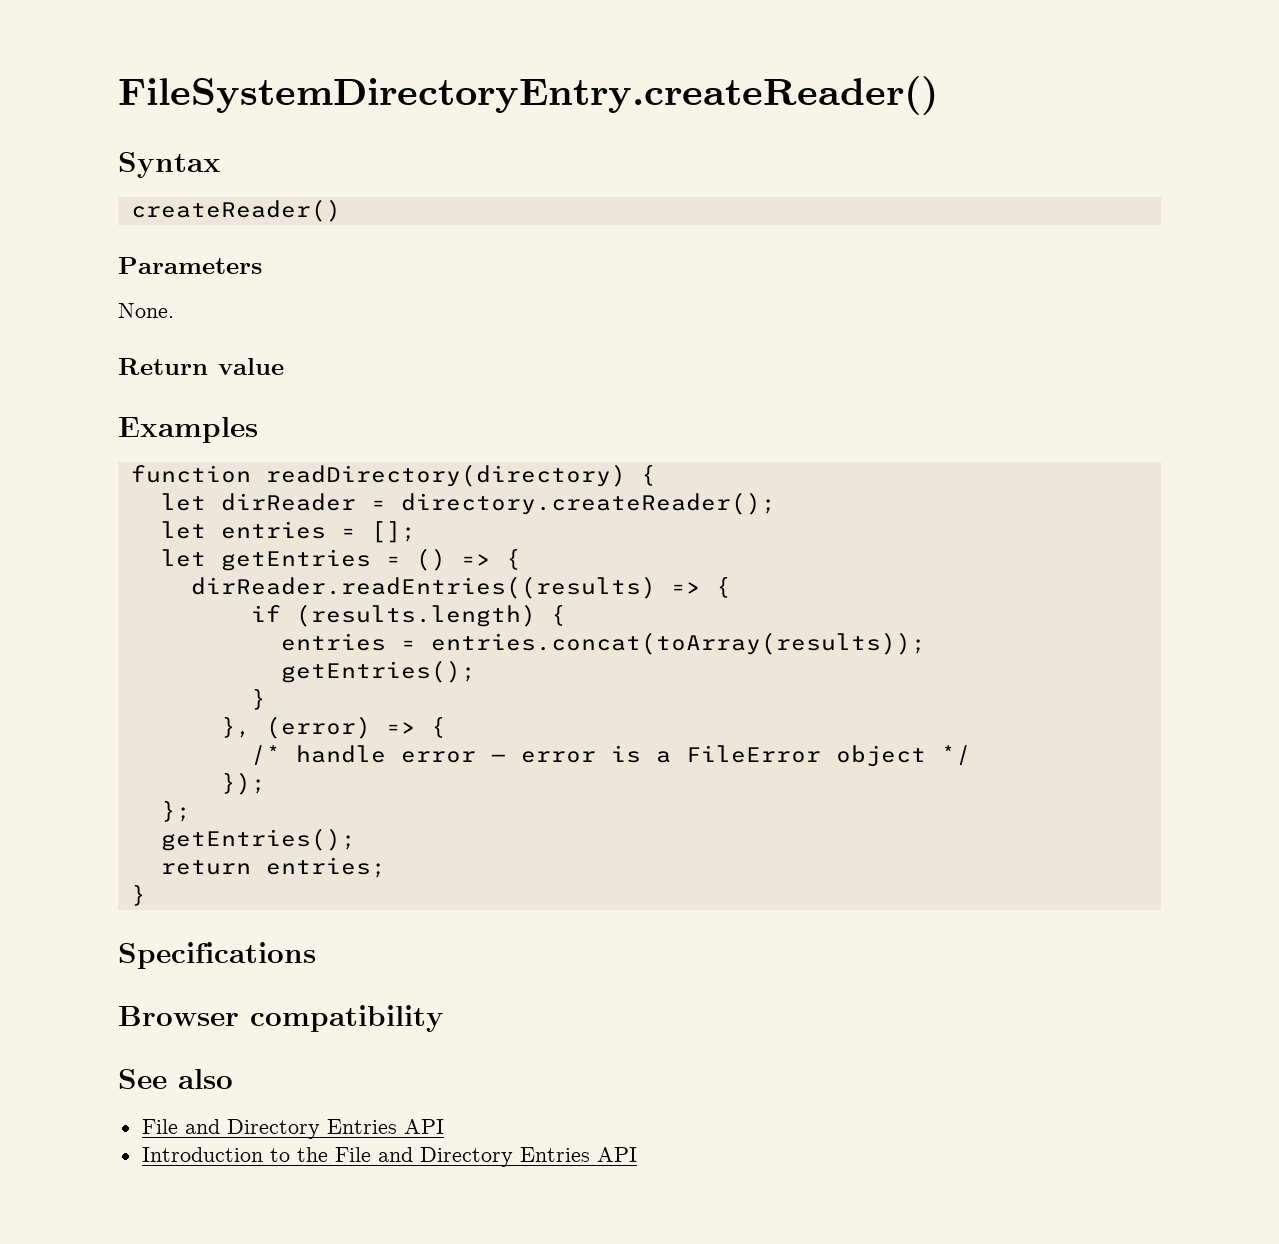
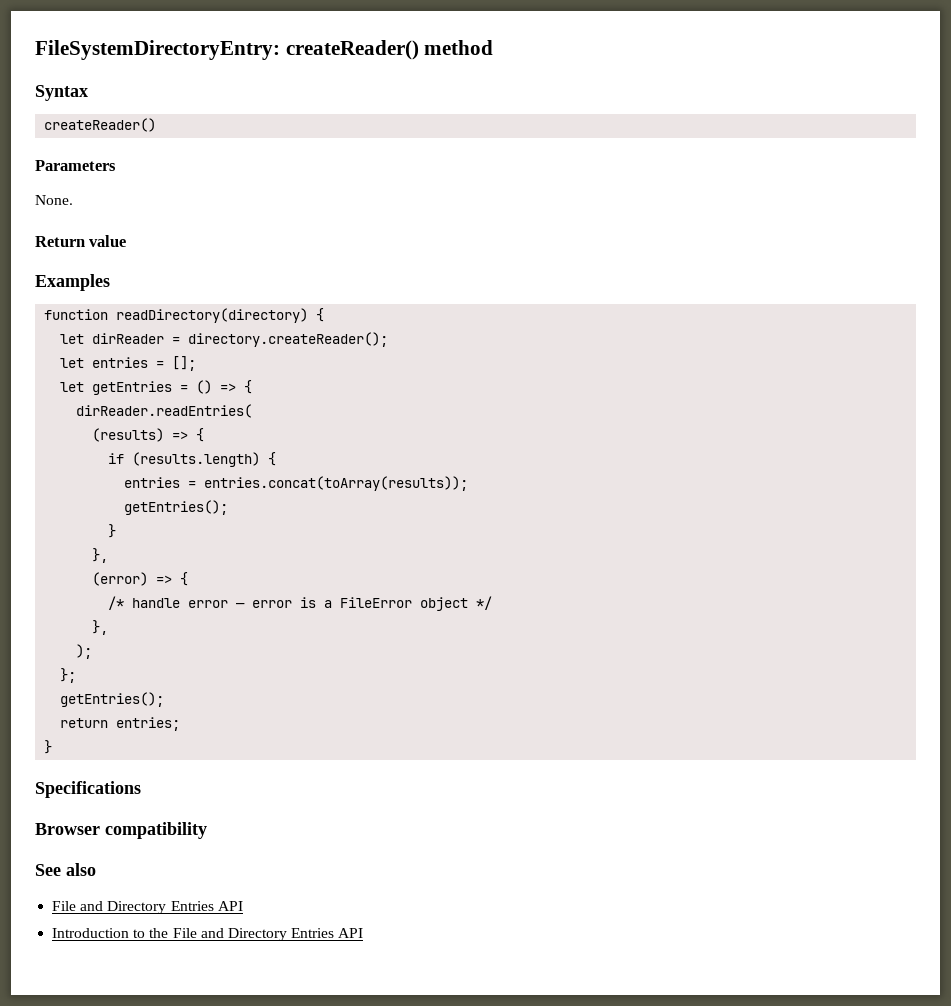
[118,76,938,115] FileSystemDirectoryEntry.createReader() -> [35,40,494,60] FileSystemDirectoryEntry: createReader() method
[190,576,656,599] dirReader.readEntries((results) -> [76,404,253,418] [92,428,165,442] dirReader.readEntries( // (results)
(251, 727) none -> (109, 555) //
[220,772,266,795] }); -> [92,620,109,635] [76,644,93,659] }, // );

